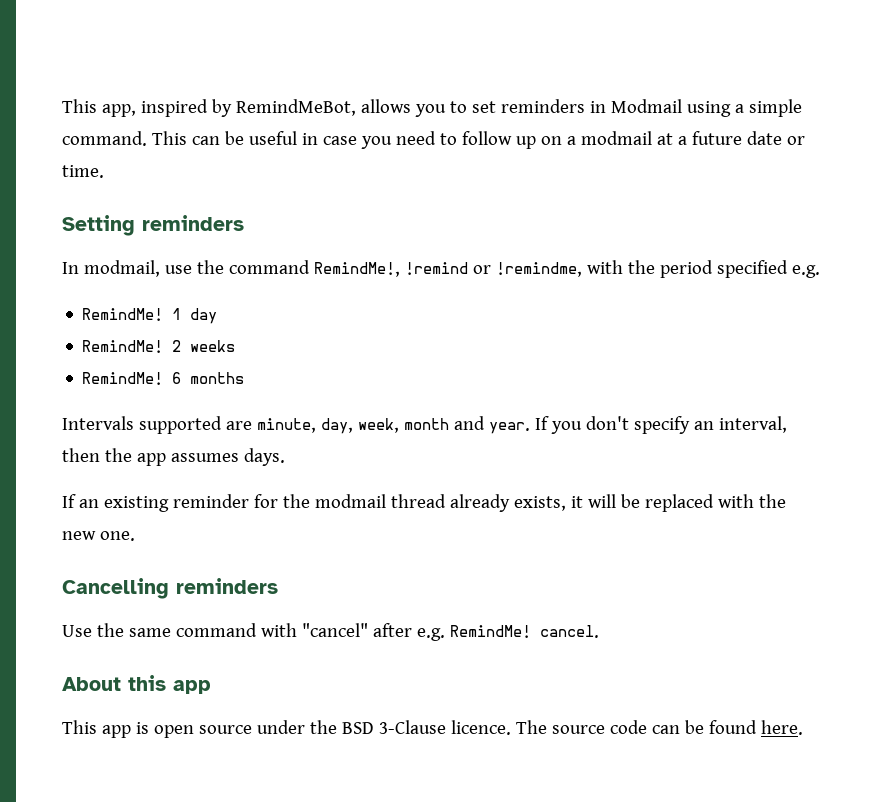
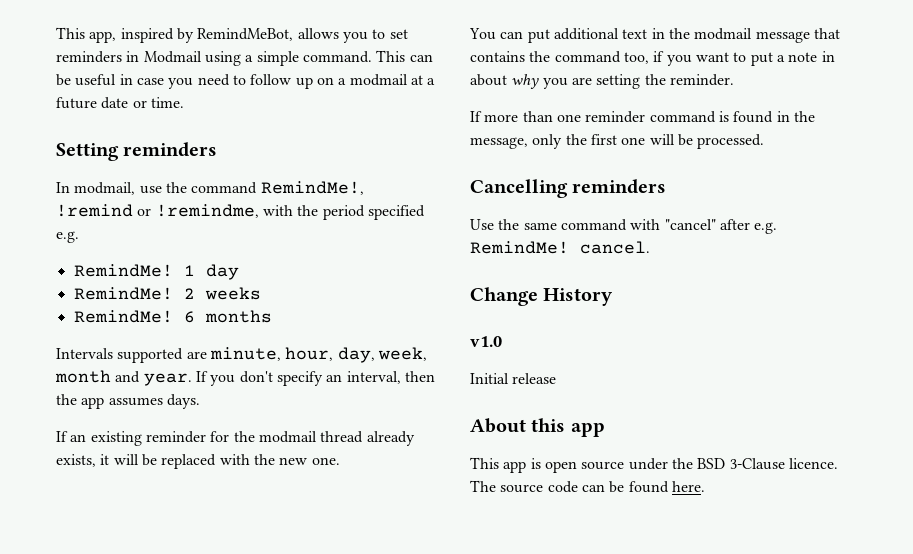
(316, 425) none -> [285,347,334,361] hour,
(135, 536) none -> [469,28,840,43] [470,51,835,66] [470,74,734,89] [470,111,815,123] [470,134,765,149] // You can put additional text in the modmail message that contains the command too, if you want to put a note in about why you are setting the reminder. // If more than one reminder command is found in the message, only the first one will be processed.
(599, 631) none -> [470,287,614,306] [470,336,502,347] [470,373,557,384] // Change History // v1.0 // Initial release

